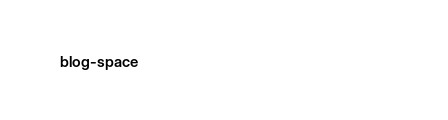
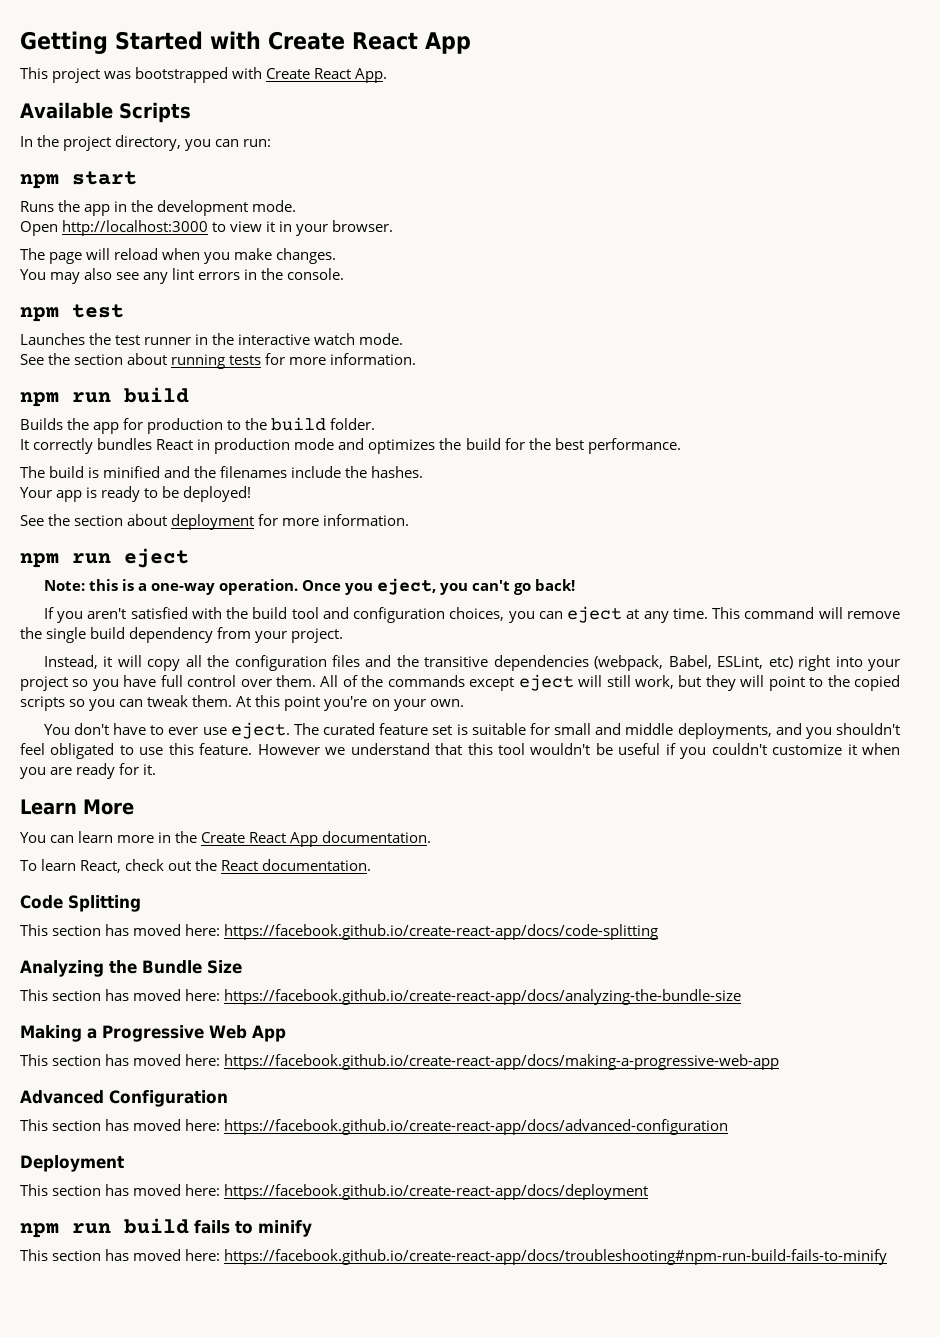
[60,56,138,70] blog-space -> [20,31,471,54] [20,67,388,83] [20,102,191,123] [20,135,272,151] [20,171,137,189] [20,200,297,216] [20,220,394,236] [20,248,337,264] [20,268,345,284] [20,304,124,322] [20,333,404,345] [20,353,417,369] [20,387,189,407] [20,417,376,434] [20,438,681,454] [20,466,424,478] [20,486,252,502] [20,514,410,530] [20,548,189,568] [43,578,576,595] [43,606,900,623] [20,627,344,643] [43,655,900,671] [20,674,900,691] [20,695,464,711] [43,722,901,739] [20,743,901,759] [20,763,157,779] [20,799,134,815] [20,831,432,847] [20,859,372,873] [20,895,141,912] [20,924,659,940] [20,960,242,977] [20,989,742,1005] [20,1025,286,1042] [20,1054,780,1070] [20,1090,228,1107] [20,1119,729,1135] [20,1155,124,1172] [20,1184,649,1200] [20,1218,312,1238] [20,1249,888,1265] Getting Started with Create React App // This project was bootstrapped with Create React App. // Available Scripts // In the project directory, you can run: // npm start // Runs the app in the development mode. // Open http://localhost:3000 to view it in your browser. // The page will reload when you make changes. // You may also see any lint errors in the console. // npm test // Launches the test runner in the interactive watch mode. // See the section about running tests for more information. // npm run build // Builds the app for production to the build folder. // It correctly bundles React in production mode and optimizes the build for the best performance. // The build is minified and the filenames include the hashes. // Your app is ready to be deployed! // See the section about deployment for more information. // npm run eject // Note: this is a one-way operation. Once you eject, you can't go back! // If you aren't satisfied with the build tool and configuration choices, you can eject at any time. This command will remove the single build dependency from your project. // Instead, it will copy all the configuration files and the transitive dependencies (webpack, Babel, ESLint, etc) right into your project so you have full control over them. All of the commands except eject will still work, but they will point to the copied scripts so you can tweak them. At this point you're on your own. // You don't have to ever use eject. The curated feature set is suitable for small and middle deployments, and you shouldn't feel obligated to use this feature. However we understand that this tool wouldn't be useful if you couldn't customize it when you are ready for it. // Learn More // You can learn more in the Create React App documentation. // To learn React, check out the React documentation. // Code Splitting // This section has moved here: https://facebook.github.io/create-react-app/docs/code-splitting // Analyzing the Bundle Size // This section has moved here: https://facebook.github.io/create-react-app/docs/analyzing-the-bundle-size // Making a Progressive Web App // This section has moved here: https://facebook.github.io/create-react-app/docs/making-a-progressive-web-app // Advanced Configuration // This section has moved here: https://facebook.github.io/create-react-app/docs/advanced-configuration // Deployment // This section has moved here: https://facebook.github.io/create-react-app/docs/deployment // npm run build fails to minify // This section has moved here: https://facebook.github.io/create-react-app/docs/troubleshooting#npm-run-build-fails-to-minify

